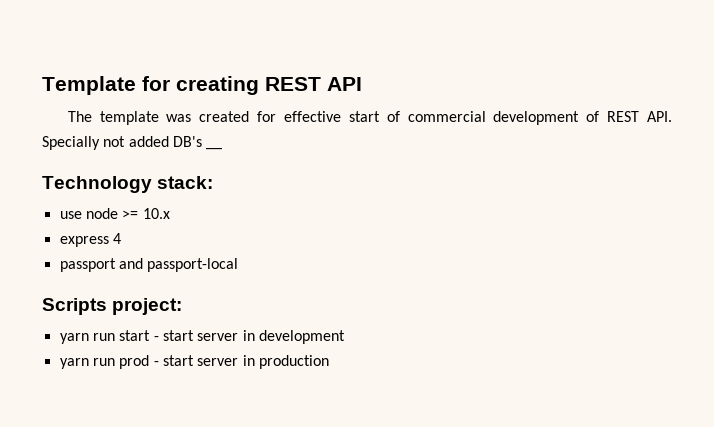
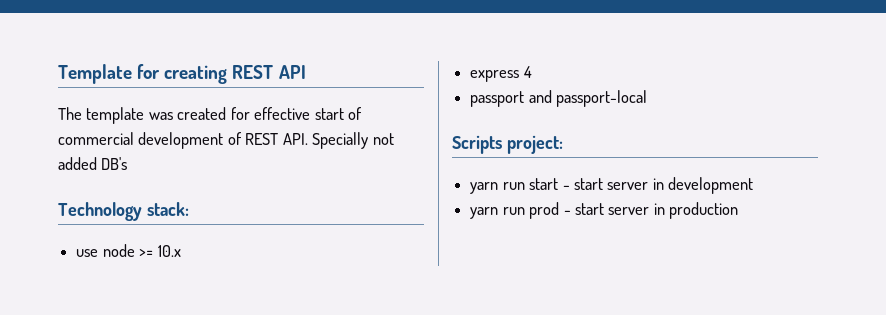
[206,147,223,150] __ -> (128, 163) none

